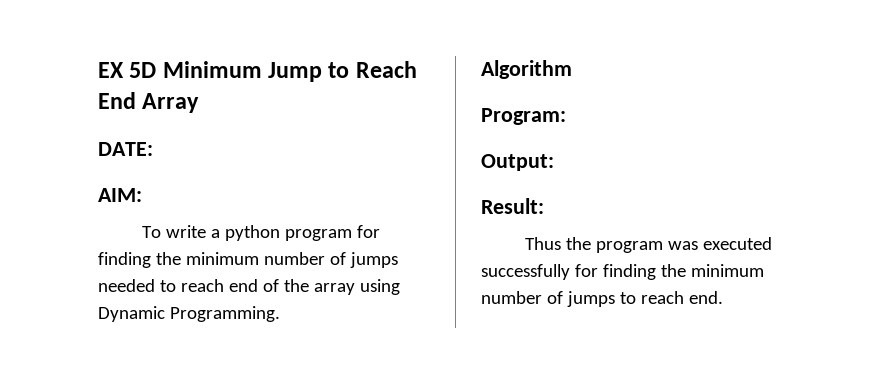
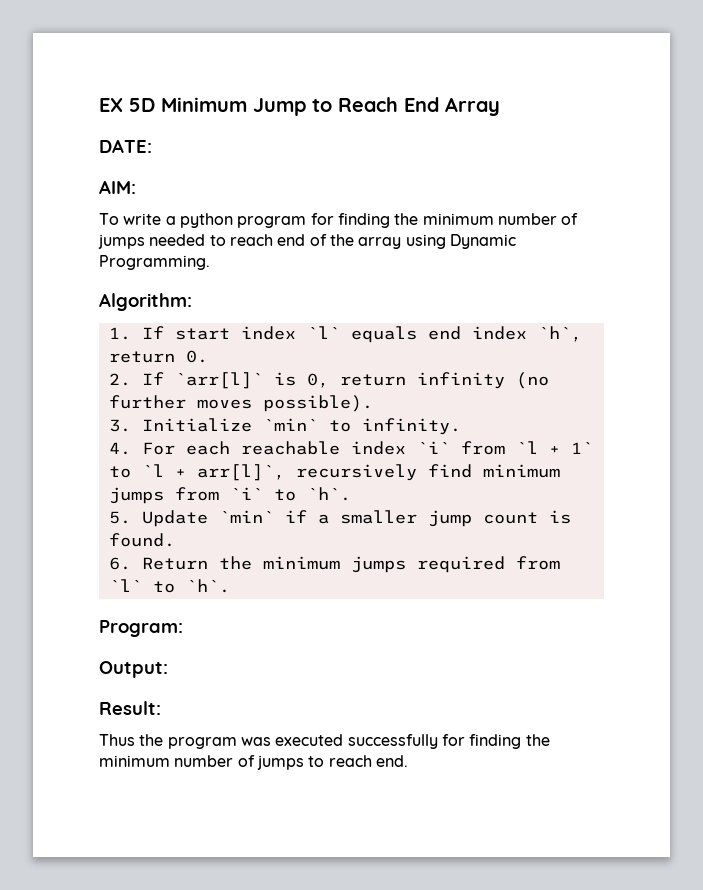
[481,60,572,79] Algorithm -> [99,293,192,311] [108,326,582,343] [108,350,208,363] [108,372,549,389] [108,395,373,412] [108,418,461,435] [108,441,593,455] [108,464,560,481] [108,487,351,504] [108,510,571,527] [108,533,175,547] [108,556,560,573] [108,579,230,593] Algorithm: // 1. If start index `l` equals end index `h`, return 0. // 2. If `arr[l]` is 0, return infinity (no further moves possible). // 3. Initialize `min` to infinity. // 4. For each reachable index `i` from `l + 1` to `l + arr[l]`, recursively find minimum jumps from `i` to `h`. // 5. Update `min` if a smaller jump count is found. // 6. Return the minimum jumps required from `l` to `h`.

